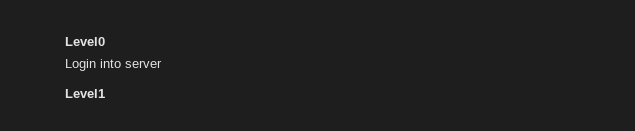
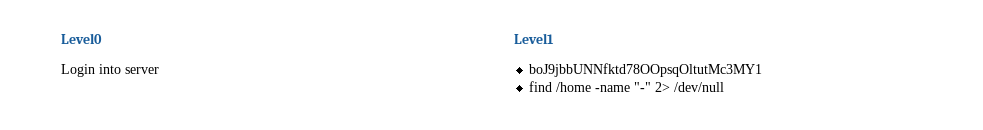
(105, 93) none -> [529,63,763,77] [529,81,725,92] // boJ9jbbUNNfktd78OOpsqOltutMc3MY1 // find /home -name "-" 2> /dev/null

